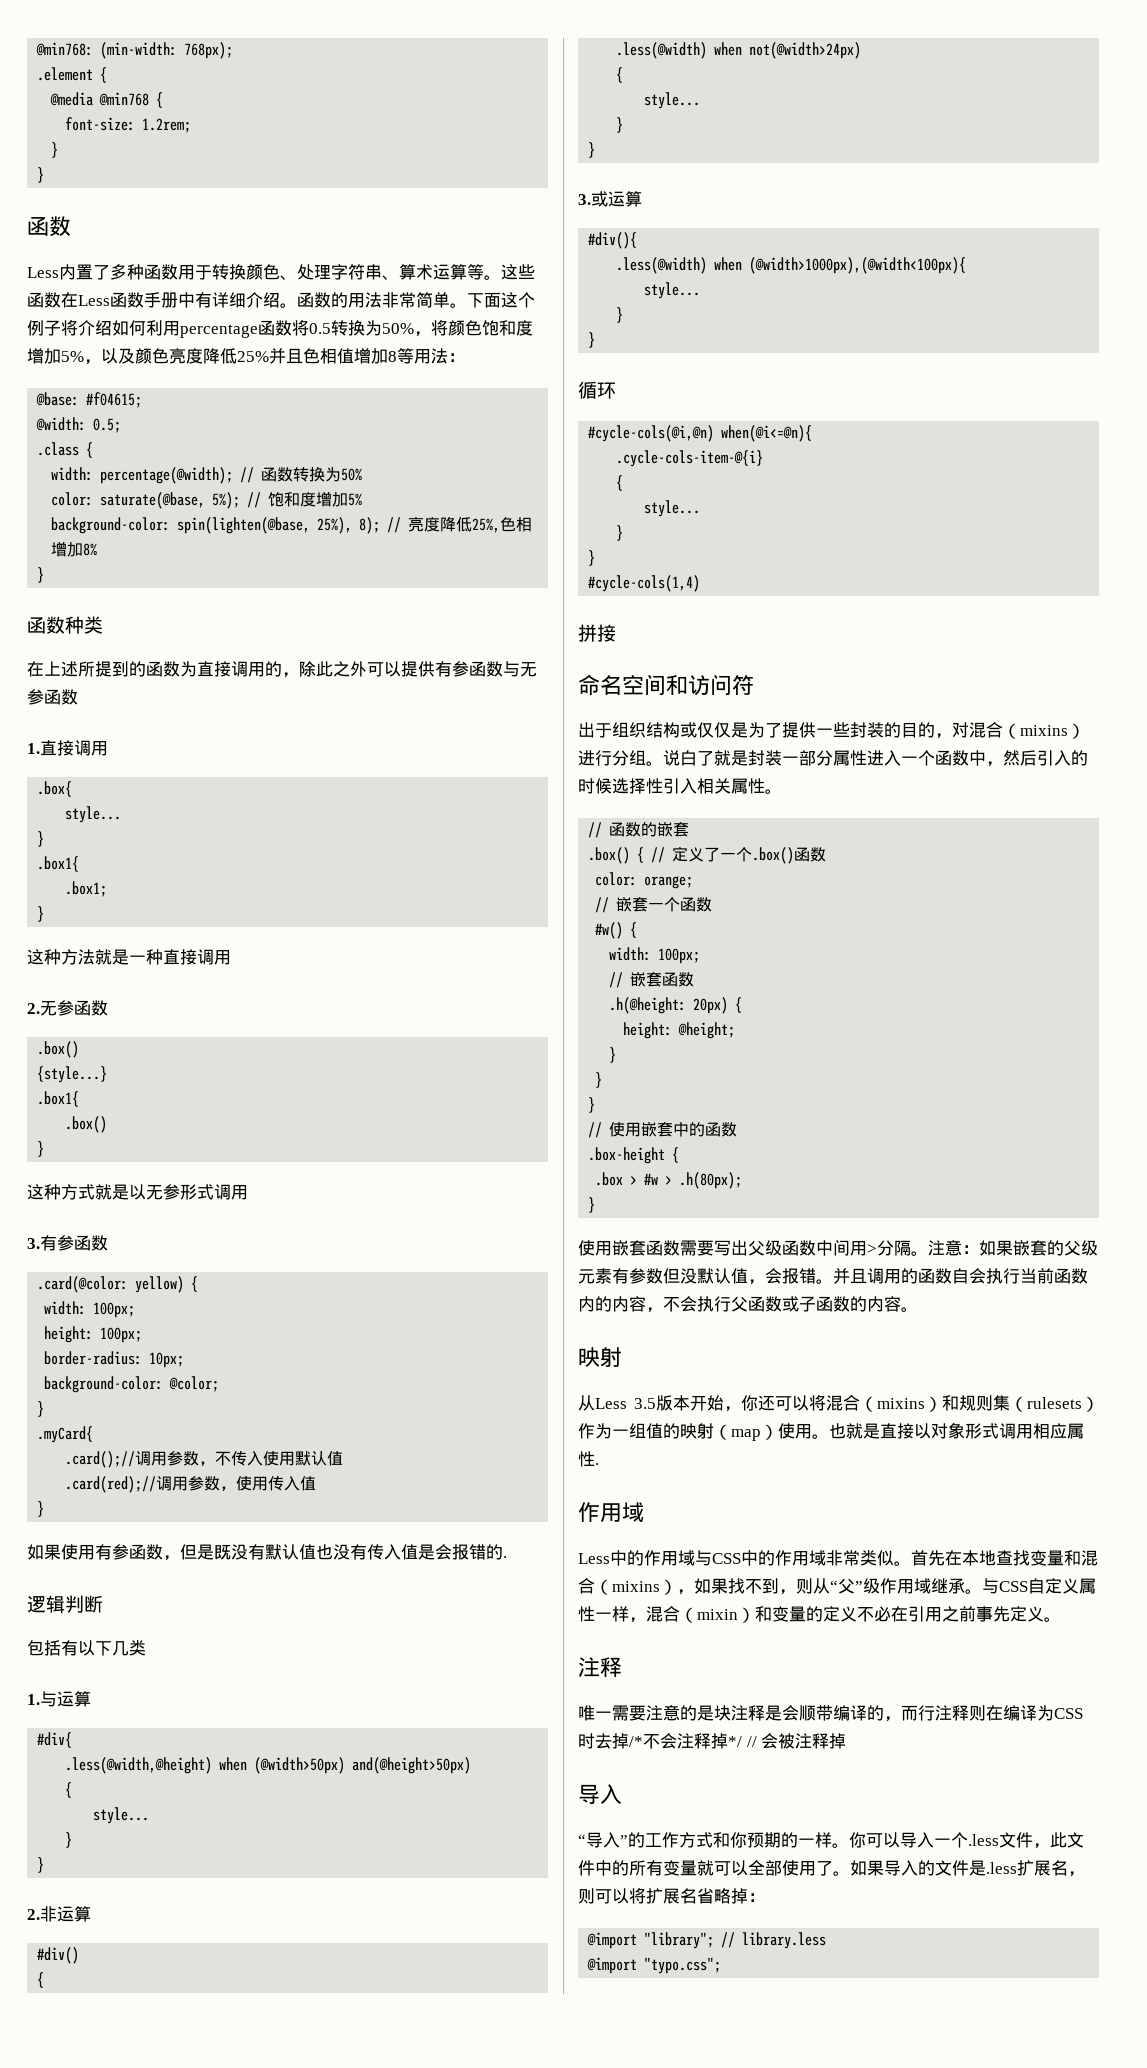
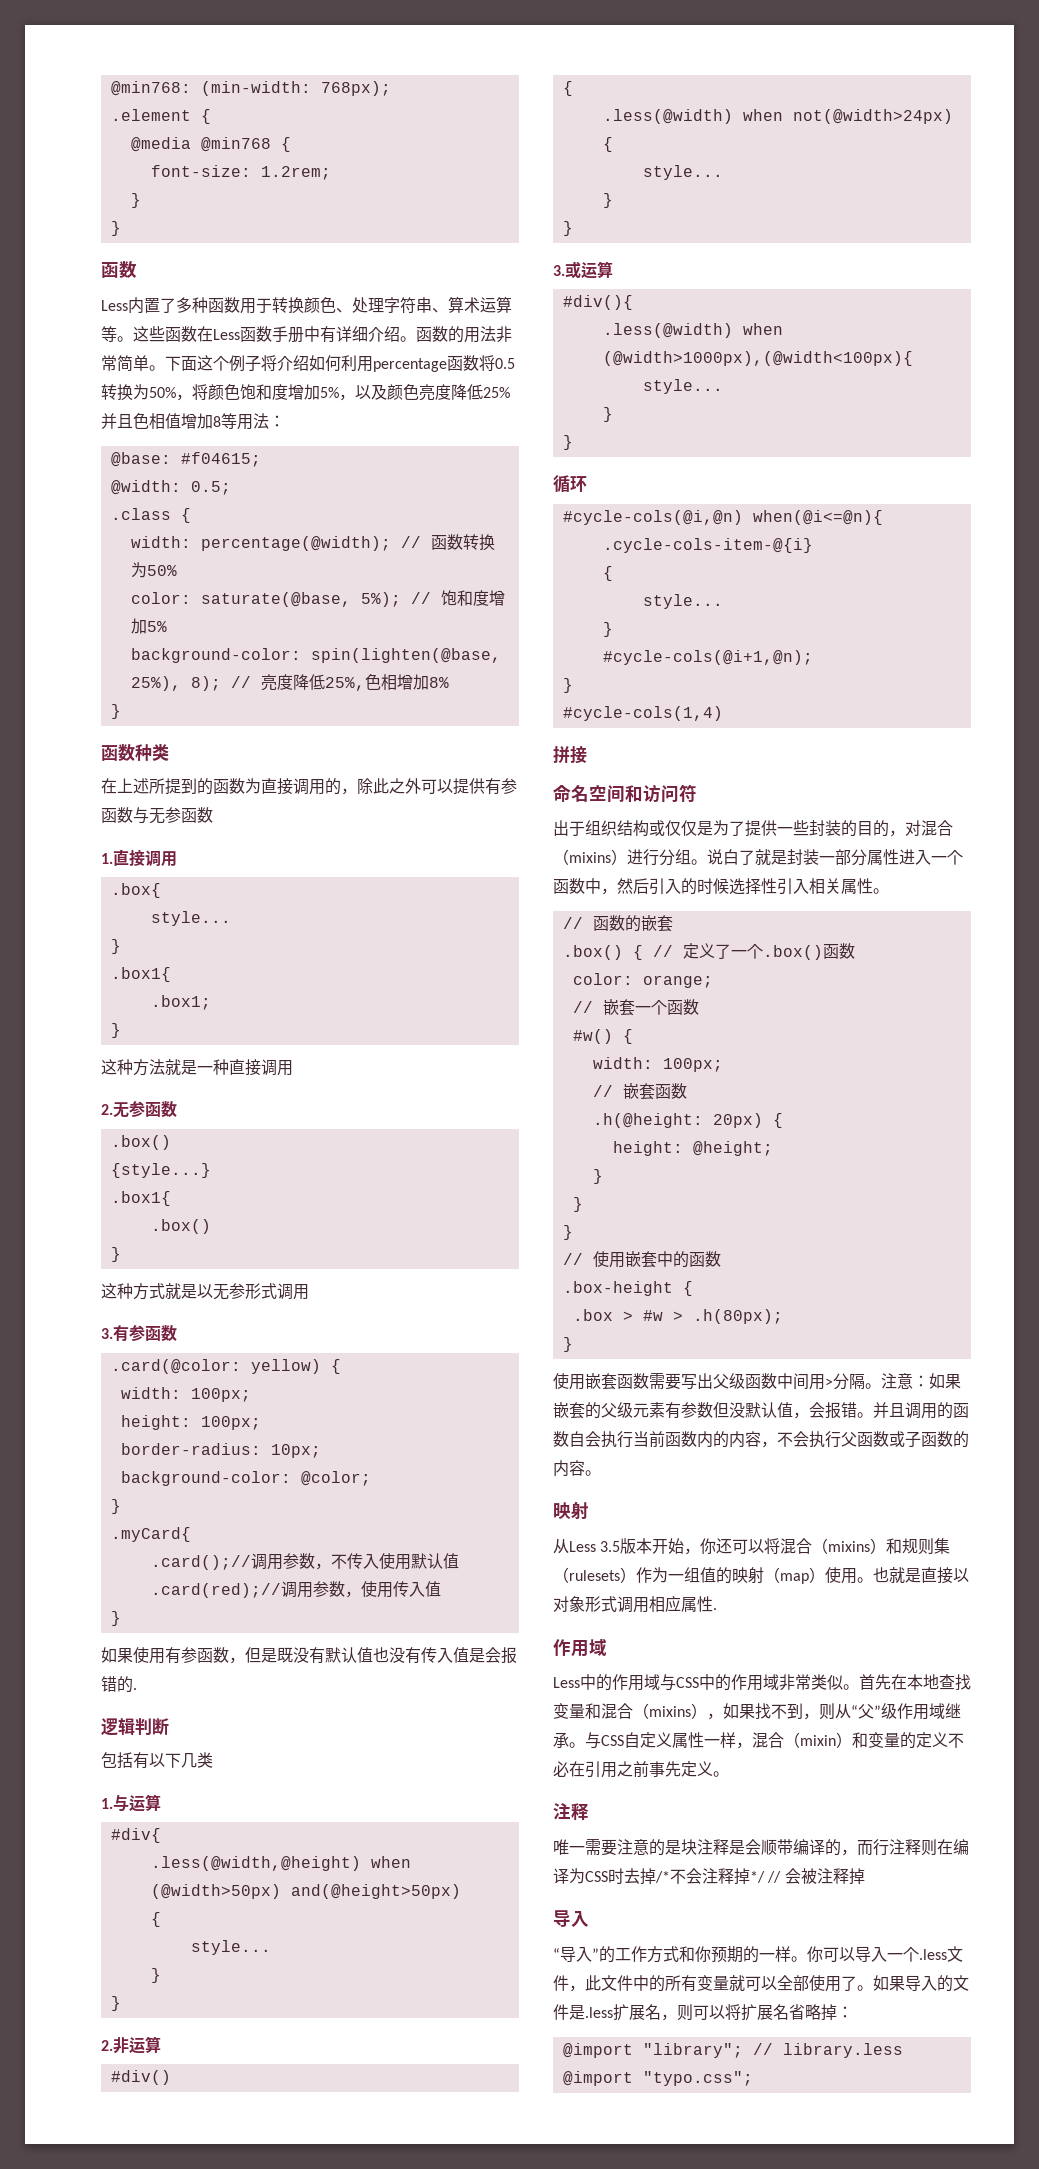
(624, 533) none -> [602,650,813,665] // #cycle-cols(@i+1,@n);

